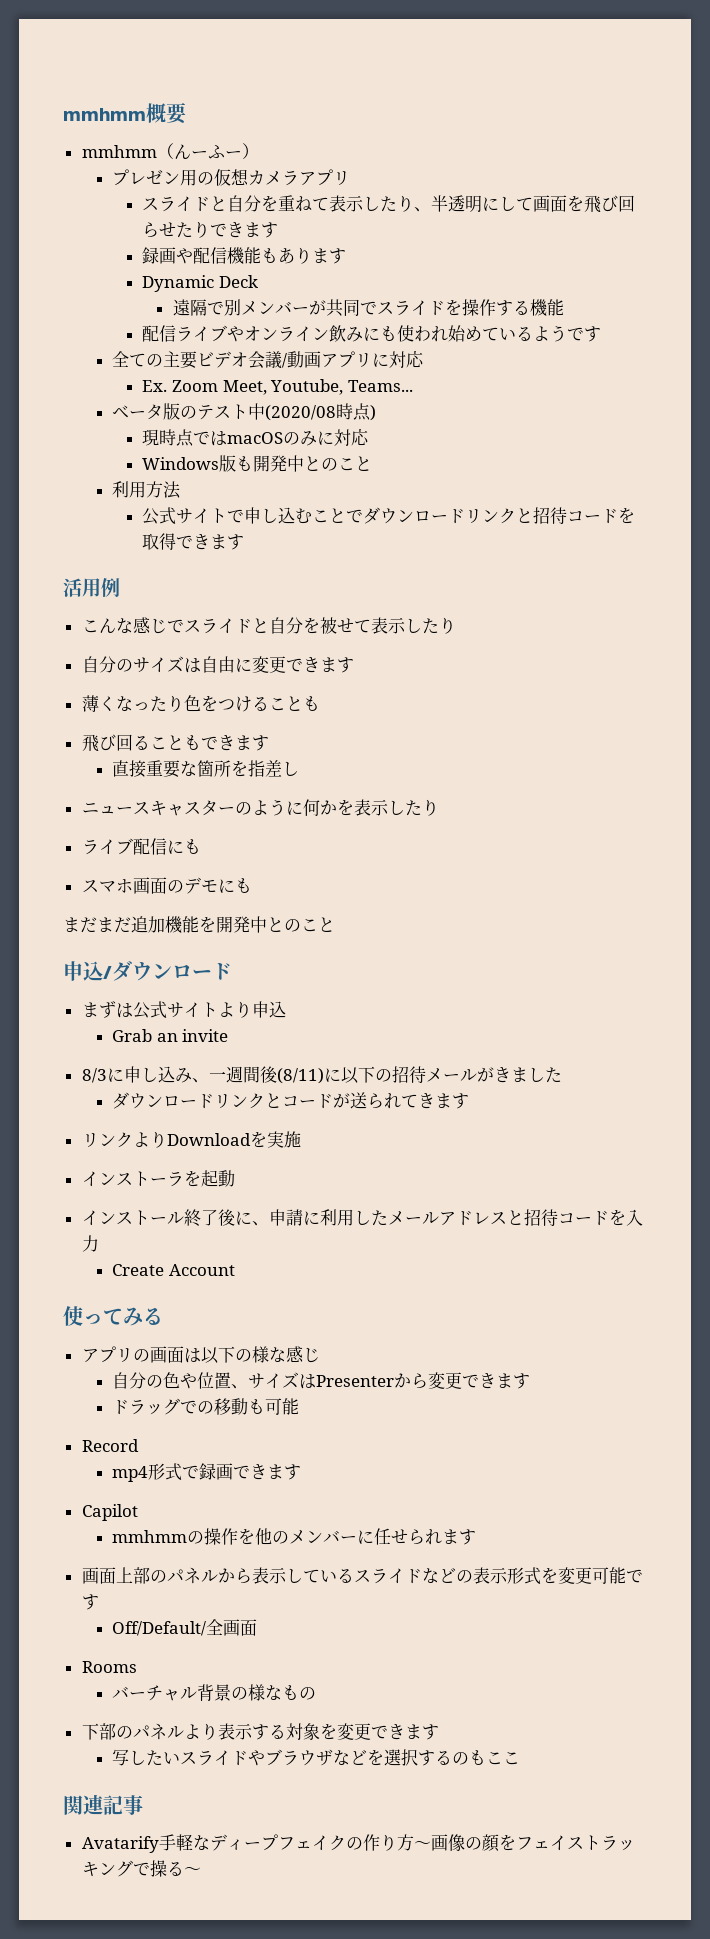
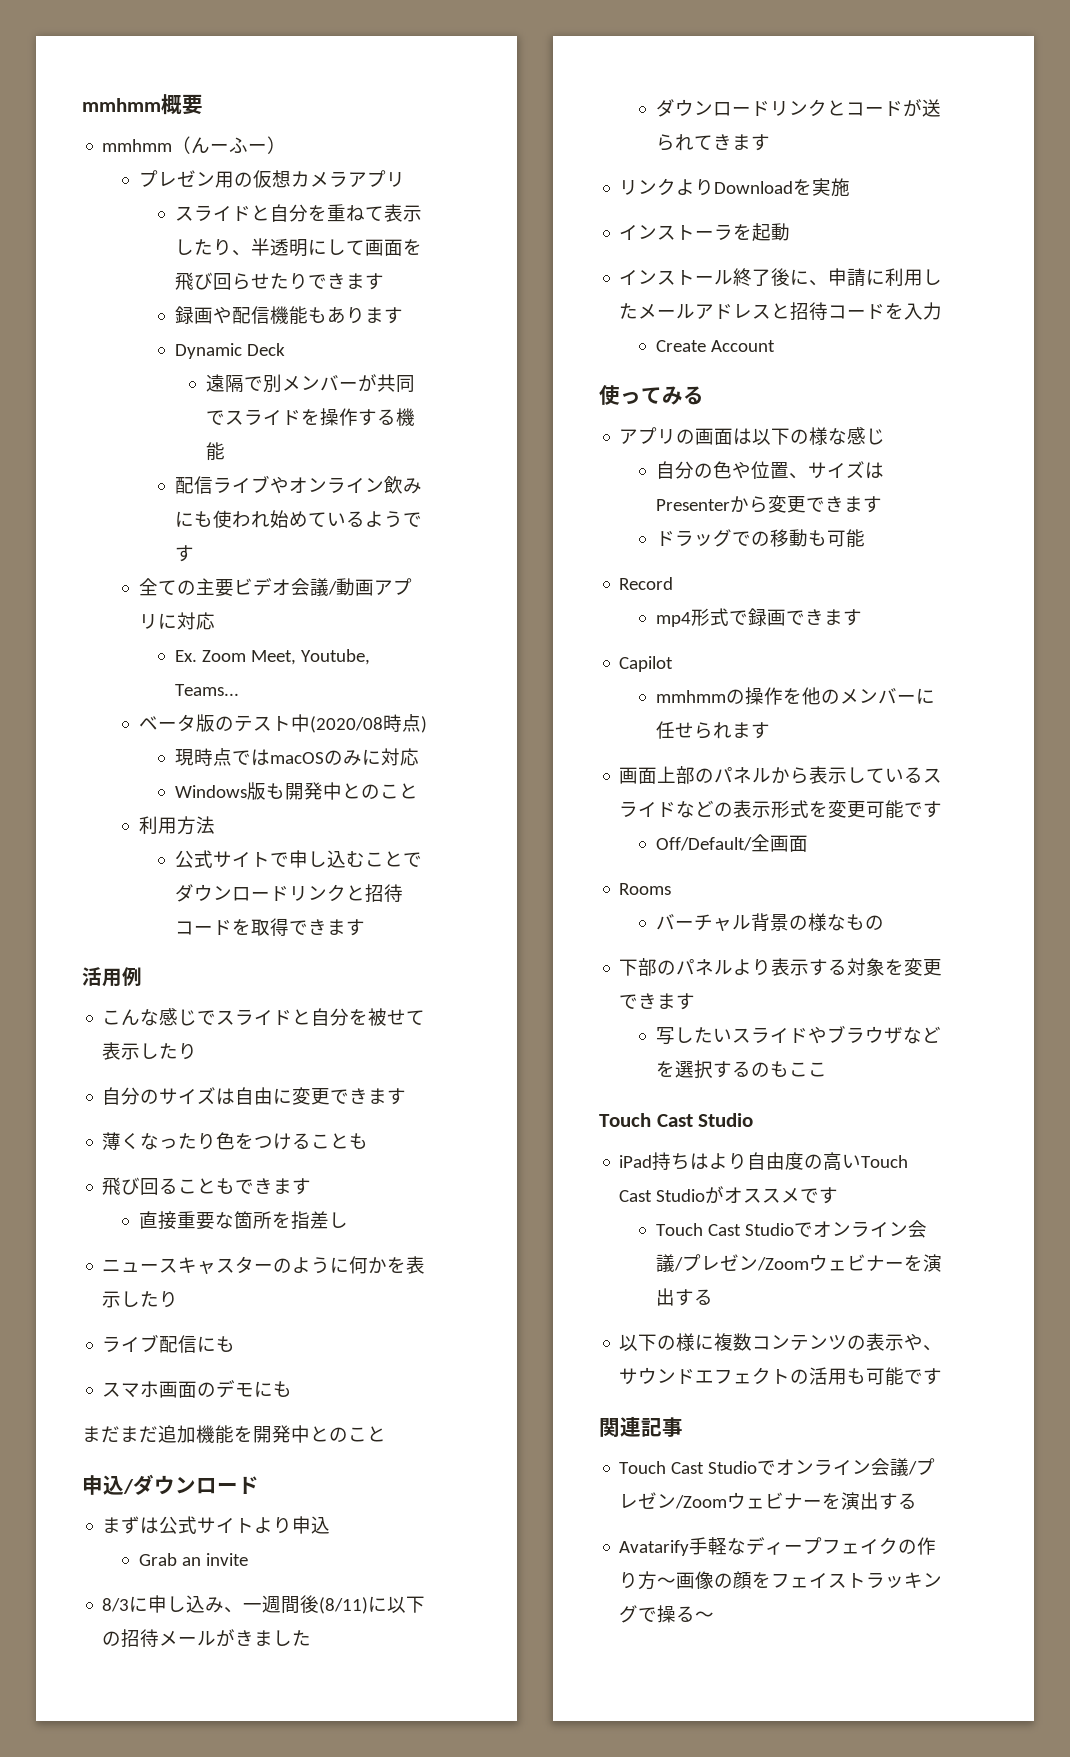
[63,1794,143,1815] 関連記事 -> [599,1113,754,1127] [619,1152,909,1171] [619,1186,839,1204] [655,1220,927,1238] [655,1254,942,1272] [655,1288,713,1306] [619,1333,943,1351] [619,1367,943,1386] [599,1416,683,1437] [619,1458,936,1476] [619,1492,918,1510] Touch Cast Studio // iPad持ちはより自由度の高いTouch Cast Studioがオススメです // Touch Cast Studioでオンライン会議/プレゼン/Zoomウェビナーを演出する // 以下の様に複数コンテンツの表示や、サウンドエフェクトの活用も可能です // 関連記事 // Touch Cast Studioでオンライン会議/プレゼン/Zoomウェビナーを演出する

